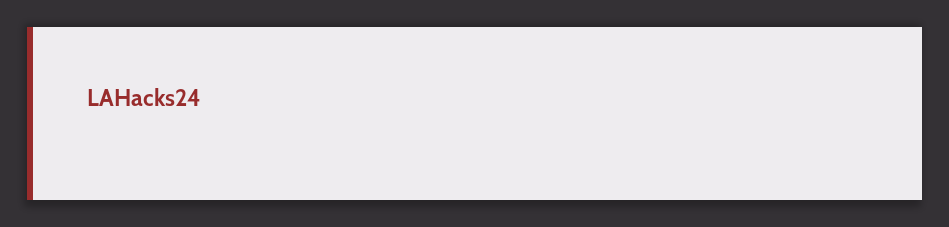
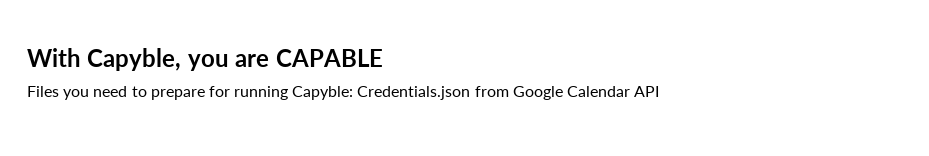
[87,88,201,106] LAHacks24 -> [27,48,383,71] [27,86,660,100] With Capyble, you are CAPABLE // Files you need to prepare for running Capyble: Credentials.json from Google Calendar API

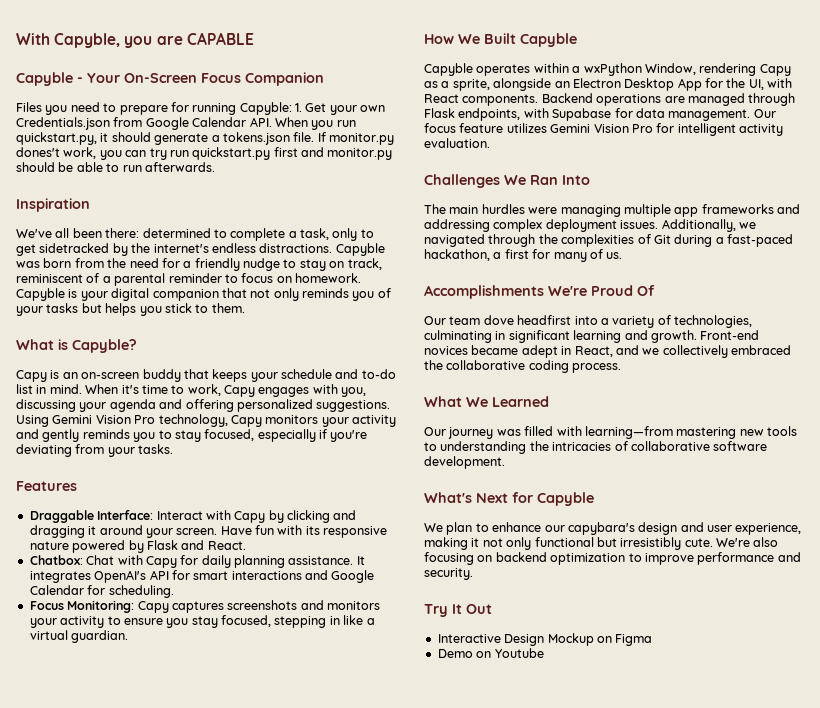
(383, 58) none -> [16,72,324,86] // Capyble - Your On-Screen Focus Companion
[357,86,660,100] Credentials.json from Google Calendar API -> [295,103,386,115] [16,117,356,130] [16,132,394,145] [16,147,393,160] [16,162,215,172] [16,198,90,212] [16,228,374,241] [16,243,385,256] [16,258,382,271] [16,273,361,286] [16,288,391,301] [16,303,245,316] [16,339,137,353] [16,369,396,382] [16,384,367,397] [16,399,391,412] [16,414,396,427] [16,429,368,442] [16,444,174,457] [16,481,77,491] [29,510,357,523] [29,525,388,538] [29,540,246,553] [29,555,365,568] [29,570,375,583] [29,585,174,598] [29,600,380,613] [29,615,375,628] [29,630,129,643] [424,33,577,47] [424,63,791,76] [424,78,793,91] [424,93,796,106] [424,108,776,121] [424,123,783,136] [424,138,490,148] [424,174,590,188] [424,204,800,217] [424,219,756,232] [424,234,793,247] [424,249,623,262] [424,285,655,299] [424,315,752,328] [424,330,760,343] [424,345,791,358] [424,360,622,373] [424,396,549,407] [424,426,797,439] [424,441,768,454] [424,456,505,469] [424,492,594,506] [424,522,802,535] [424,537,779,550] [424,552,801,565] [424,568,473,580] [424,604,492,617] [437,633,653,646] [437,648,544,658] 1. Get your own Credentials.json from Google Calendar API. When you run quickstart.py, it should generate a tokens.json file. If monitor.py dones't work, you can try run quickstart.py first and monitor.py should be able to run afterwards. // Inspiration // We've all been there: determined to complete a task, only to get sidetracked by the internet's endless distractions. Capyble was born from the need for a friendly nudge to stay on track, reminiscent of a parental reminder to focus on homework. Capyble is your digital companion that not only reminds you of your tasks but helps you stick to them. // What is Capyble? // Capy is an on-screen buddy that keeps your schedule and to-do list in mind. When it's time to work, Capy engages with you, discussing your agenda and offering personalized suggestions. Using Gemini Vision Pro technology, Capy monitors your activity and gently reminds you to stay focused, especially if you're deviating from your tasks. // Features // Draggable Interface: Interact with Capy by clicking and dragging it around your screen. Have fun with its responsive nature powered by Flask and React. // Chatbox: Chat with Capy for daily planning assistance. It integrates OpenAI's API for smart interactions and Google Calendar for scheduling. // Focus Monitoring: Capy captures screenshots and monitors your activity to ensure you stay focused, stepping in like a virtual guardian. // How We Built Capyble // Capyble operates within a wxPython Window, rendering Capy as a sprite, alongside an Electron Desktop App for the UI, with React components. Backend operations are managed through Flask endpoints, with Supabase for data management. Our focus feature utilizes Gemini Vision Pro for intelligent activity evaluation. // Challenges We Ran Into // The main hurdles were managing multiple app frameworks and addressing complex deployment issues. Additionally, we navigated through the complexities of Git during a fast-paced hackathon, a first for many of us. // Accomplishments We're Proud Of // Our team dove headfirst into a variety of technologies, culminating in significant learning and growth. Front-end novices became adept in React, and we collectively embraced the collaborative coding process. // What We Learned // Our journey was filled with learning—from mastering new tools to understanding the intricacies of collaborative software development. // What's Next for Capyble // We plan to enhance our capybara's design and user experience, making it not only functional but irresistibly cute. We're also focusing on backend optimization to improve performance and security. // Try It Out // Interactive Design Mockup on Figma // Demo on Youtube

